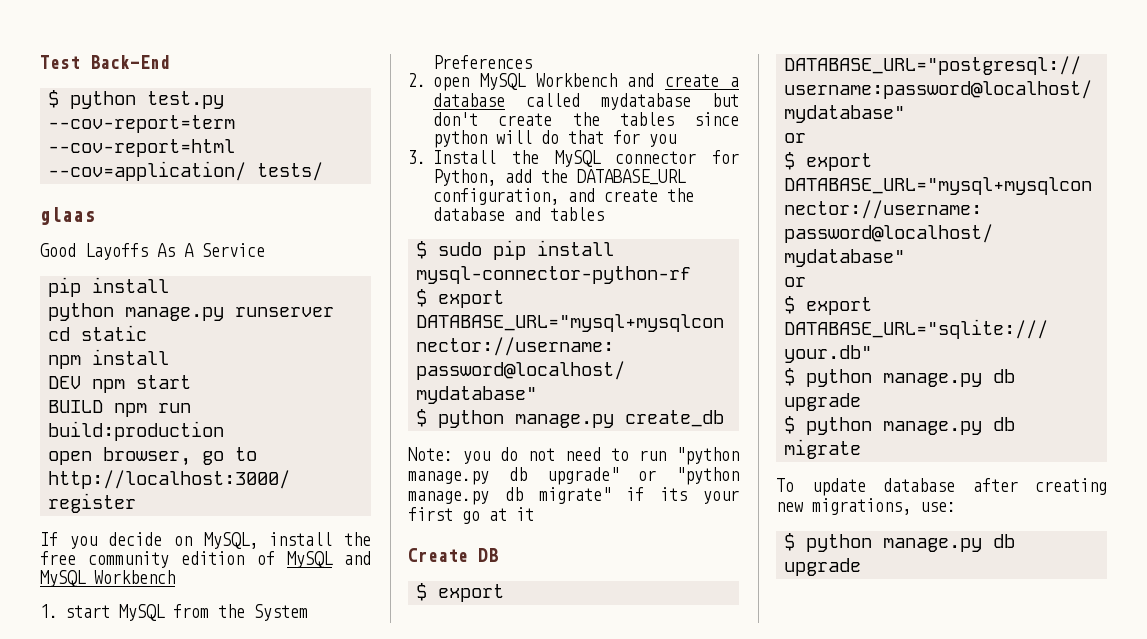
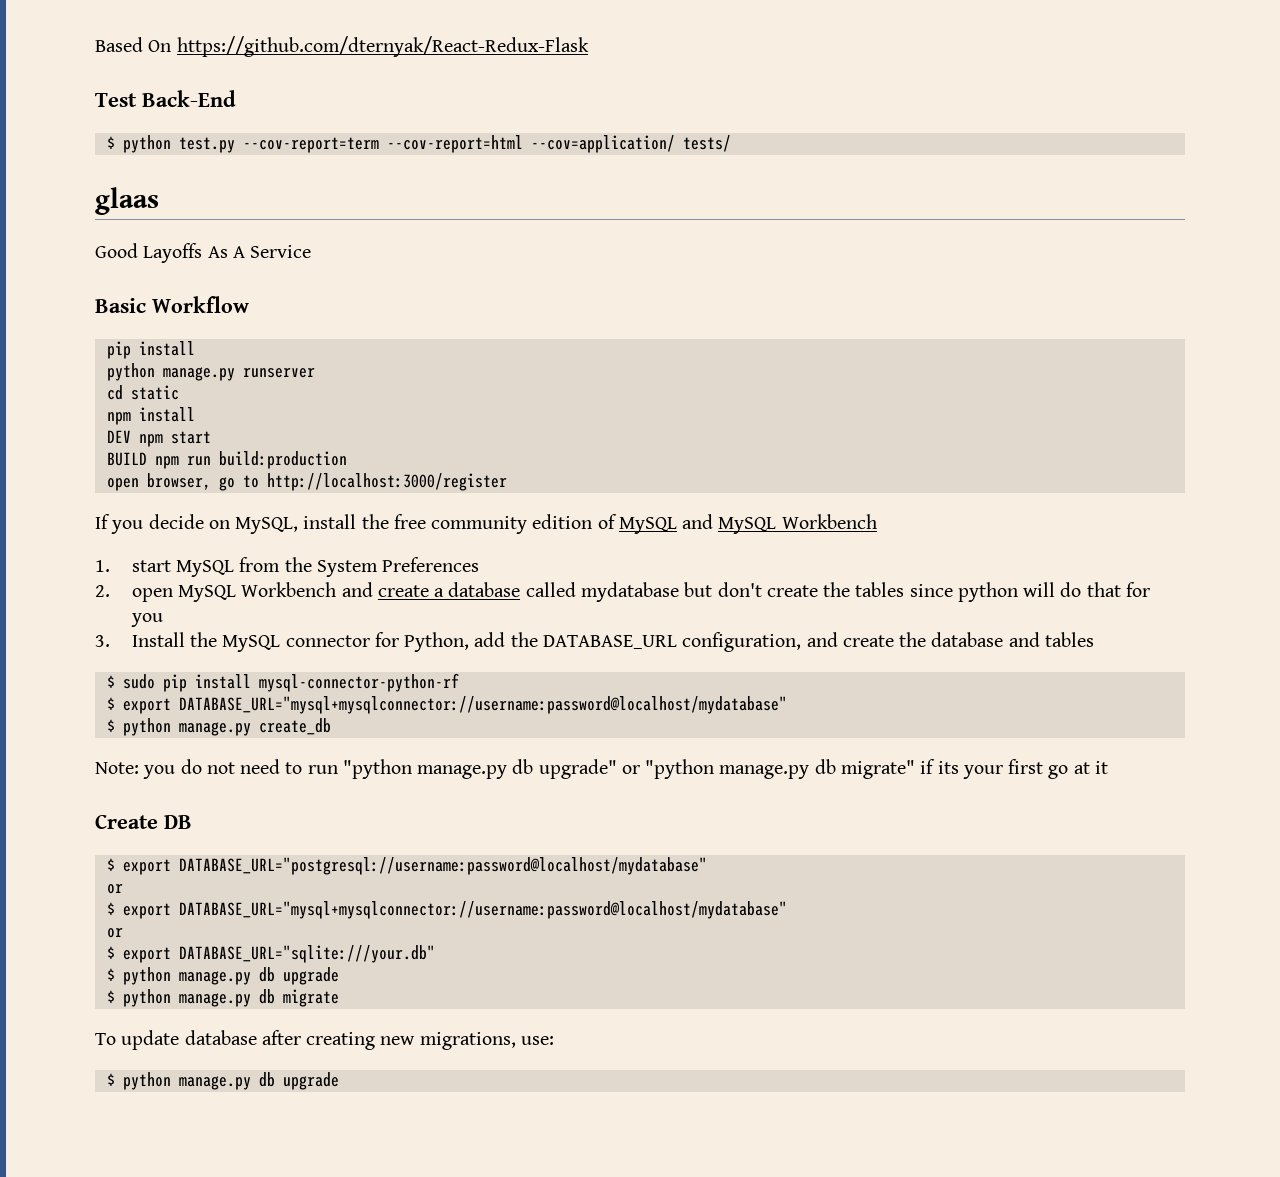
(40, 62) none -> [95,36,589,57] Based On https://github.com/dternyak/React-Redux-Flask //
(265, 250) none -> [95,296,249,313] // Basic Workflow

